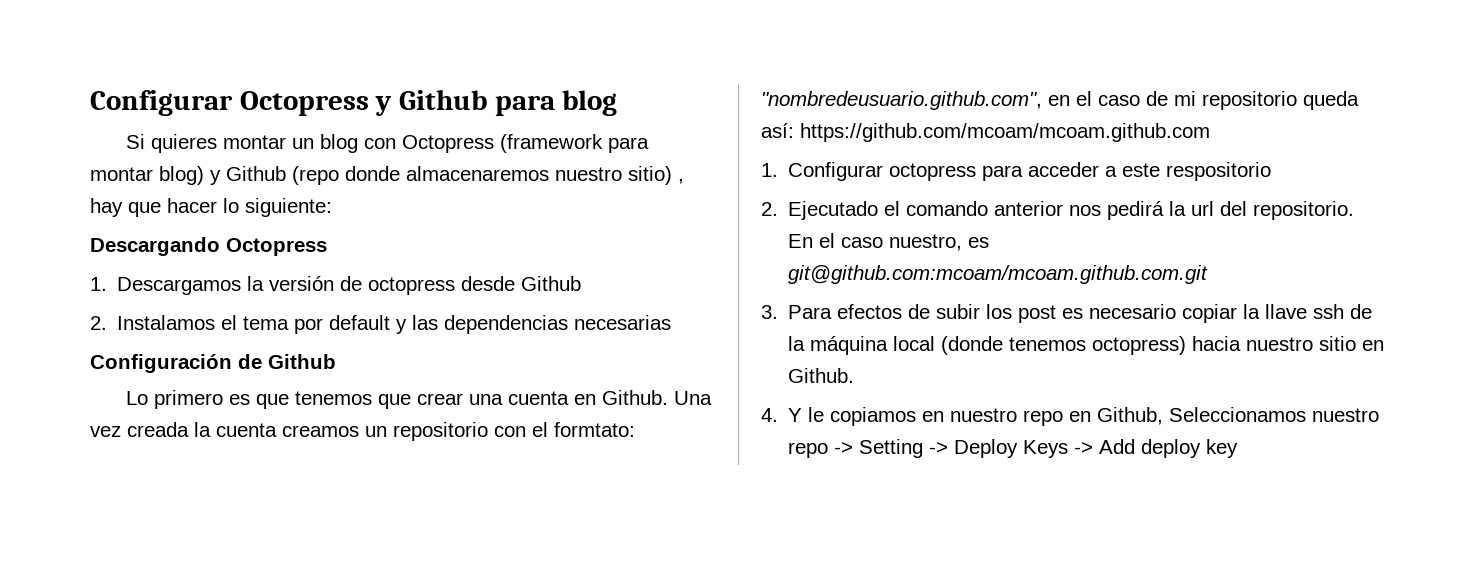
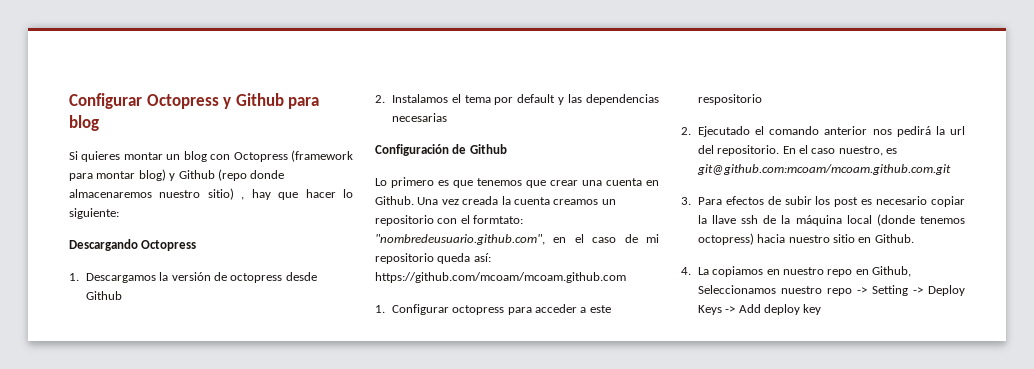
[788,407,825,422] Y le -> [697,267,709,275] La

